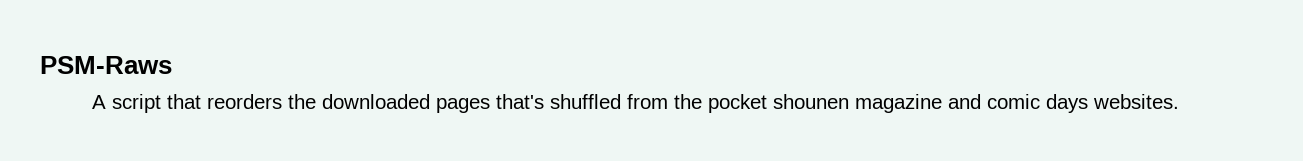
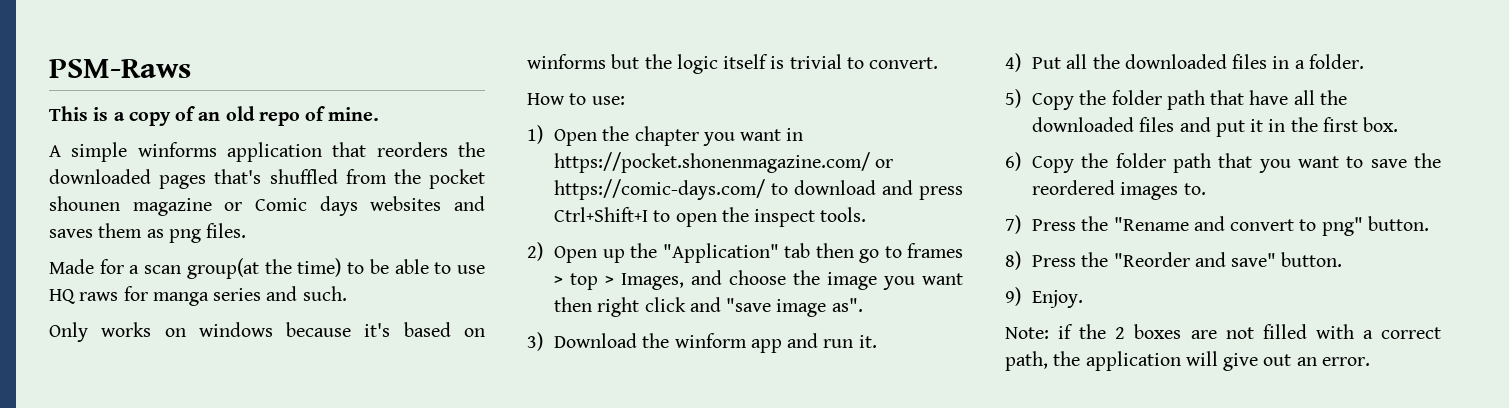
[92,94,162,113] A script -> [49,106,380,126] [49,142,322,162] This is a copy of an old repo of mine. // A simple winforms application
[948,94,1180,113] and comic days websites. -> [224,196,486,216] [49,223,247,243] [49,258,486,279] [49,286,347,306] [49,322,485,342] [527,54,939,74] [527,93,625,105] [527,125,804,146] [554,152,894,173] [554,179,964,200] [554,207,867,227] [527,242,963,263] [554,270,963,290] [554,297,863,317] [527,332,877,353] [1005,53,1364,72] [1005,89,1347,110] [1032,117,1399,137] [1005,152,1441,173] [1032,180,1206,200] [1005,215,1429,236] [1005,251,1343,270] [1005,287,1084,308] [1005,324,1441,339] [1005,351,1370,371] or Comic days websites and saves them as png files. // Made for a scan group(at the time) to be able to use HQ raws for manga series and such. // Only works on windows because it's based on winforms but the logic itself is trivial to convert. // How to use: // 1) Open the chapter you want in https://pocket.shonenmagazine.com/ or https://comic-days.com/ to download and press Ctrl+Shift+I to open the inspect tools. // 2) Open up the "Application" tab then go to frames > top > Images, and choose the image you want then right click and "save image as". // 3) Download the winform app and run it. // 4) Put all the downloaded files in a folder. // 5) Copy the folder path that have all the downloaded files and put it in the first box. // 6) Copy the folder path that you want to save the reordered images to. // 7) Press the "Rename and convert to png" button. // 8) Press the "Reorder and save" button. // 9) Enjoy. // Note: if the 2 boxes are not filled with a correct path, the application will give out an error.

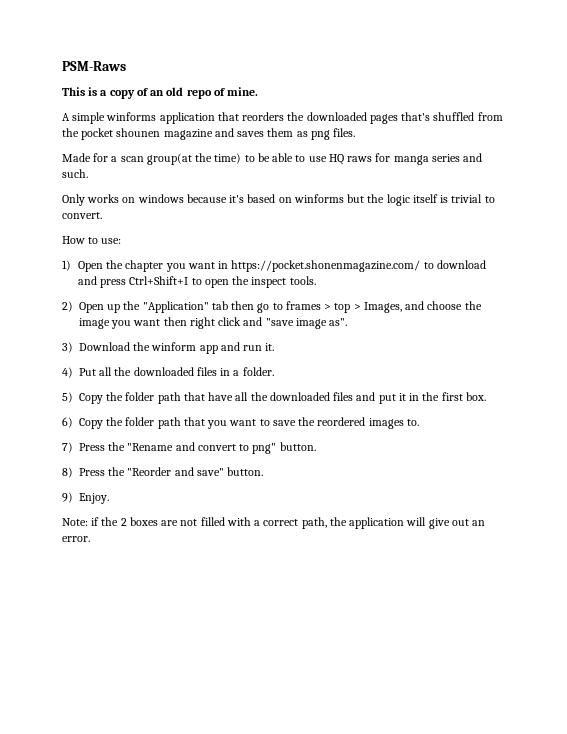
[224,196,442,216] or Comic days websites -> (213, 134) none
[875,159,894,168] [554,179,766,200] or https://comic-days.com/ -> (421, 266) none

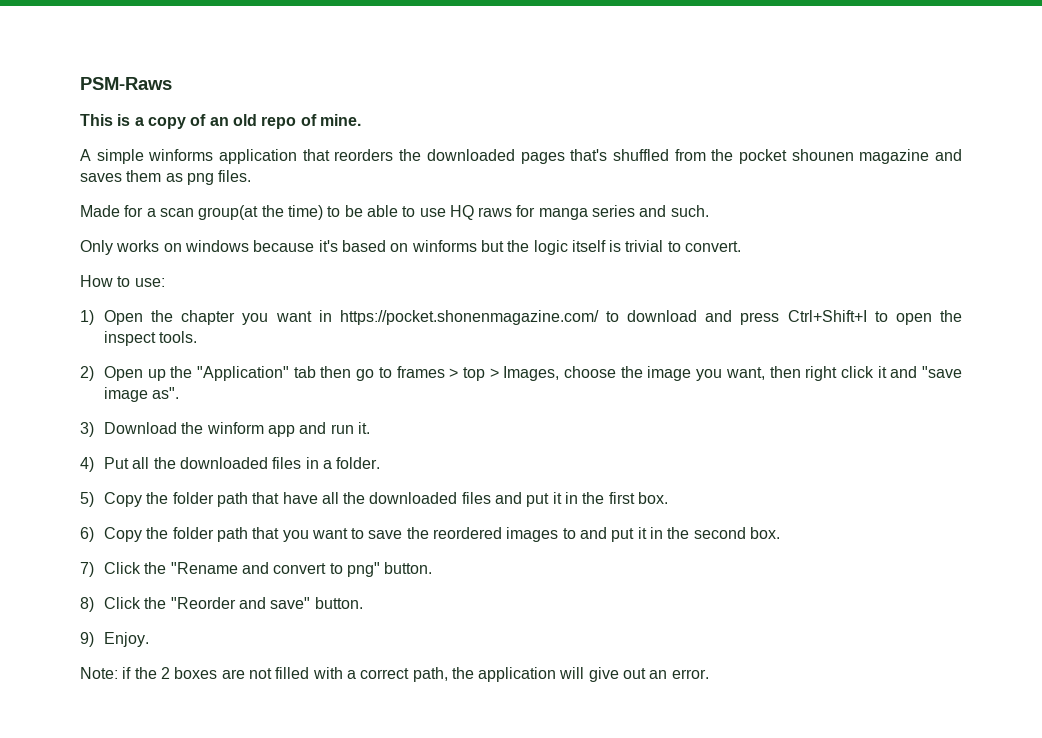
[405,301,425,310] and -> (560, 373) none
[133,319,161,326] want -> [725,367,765,380] want,
(242, 321) none -> [877,366,887,378] it
[406,419,419,426] to. -> [562,527,780,542] to and put it in the second box.
[79,443,105,451] Press -> [103,562,141,574] Click
[79,468,105,476] Press -> [103,597,141,609] Click

